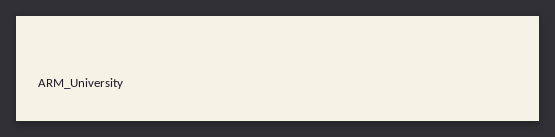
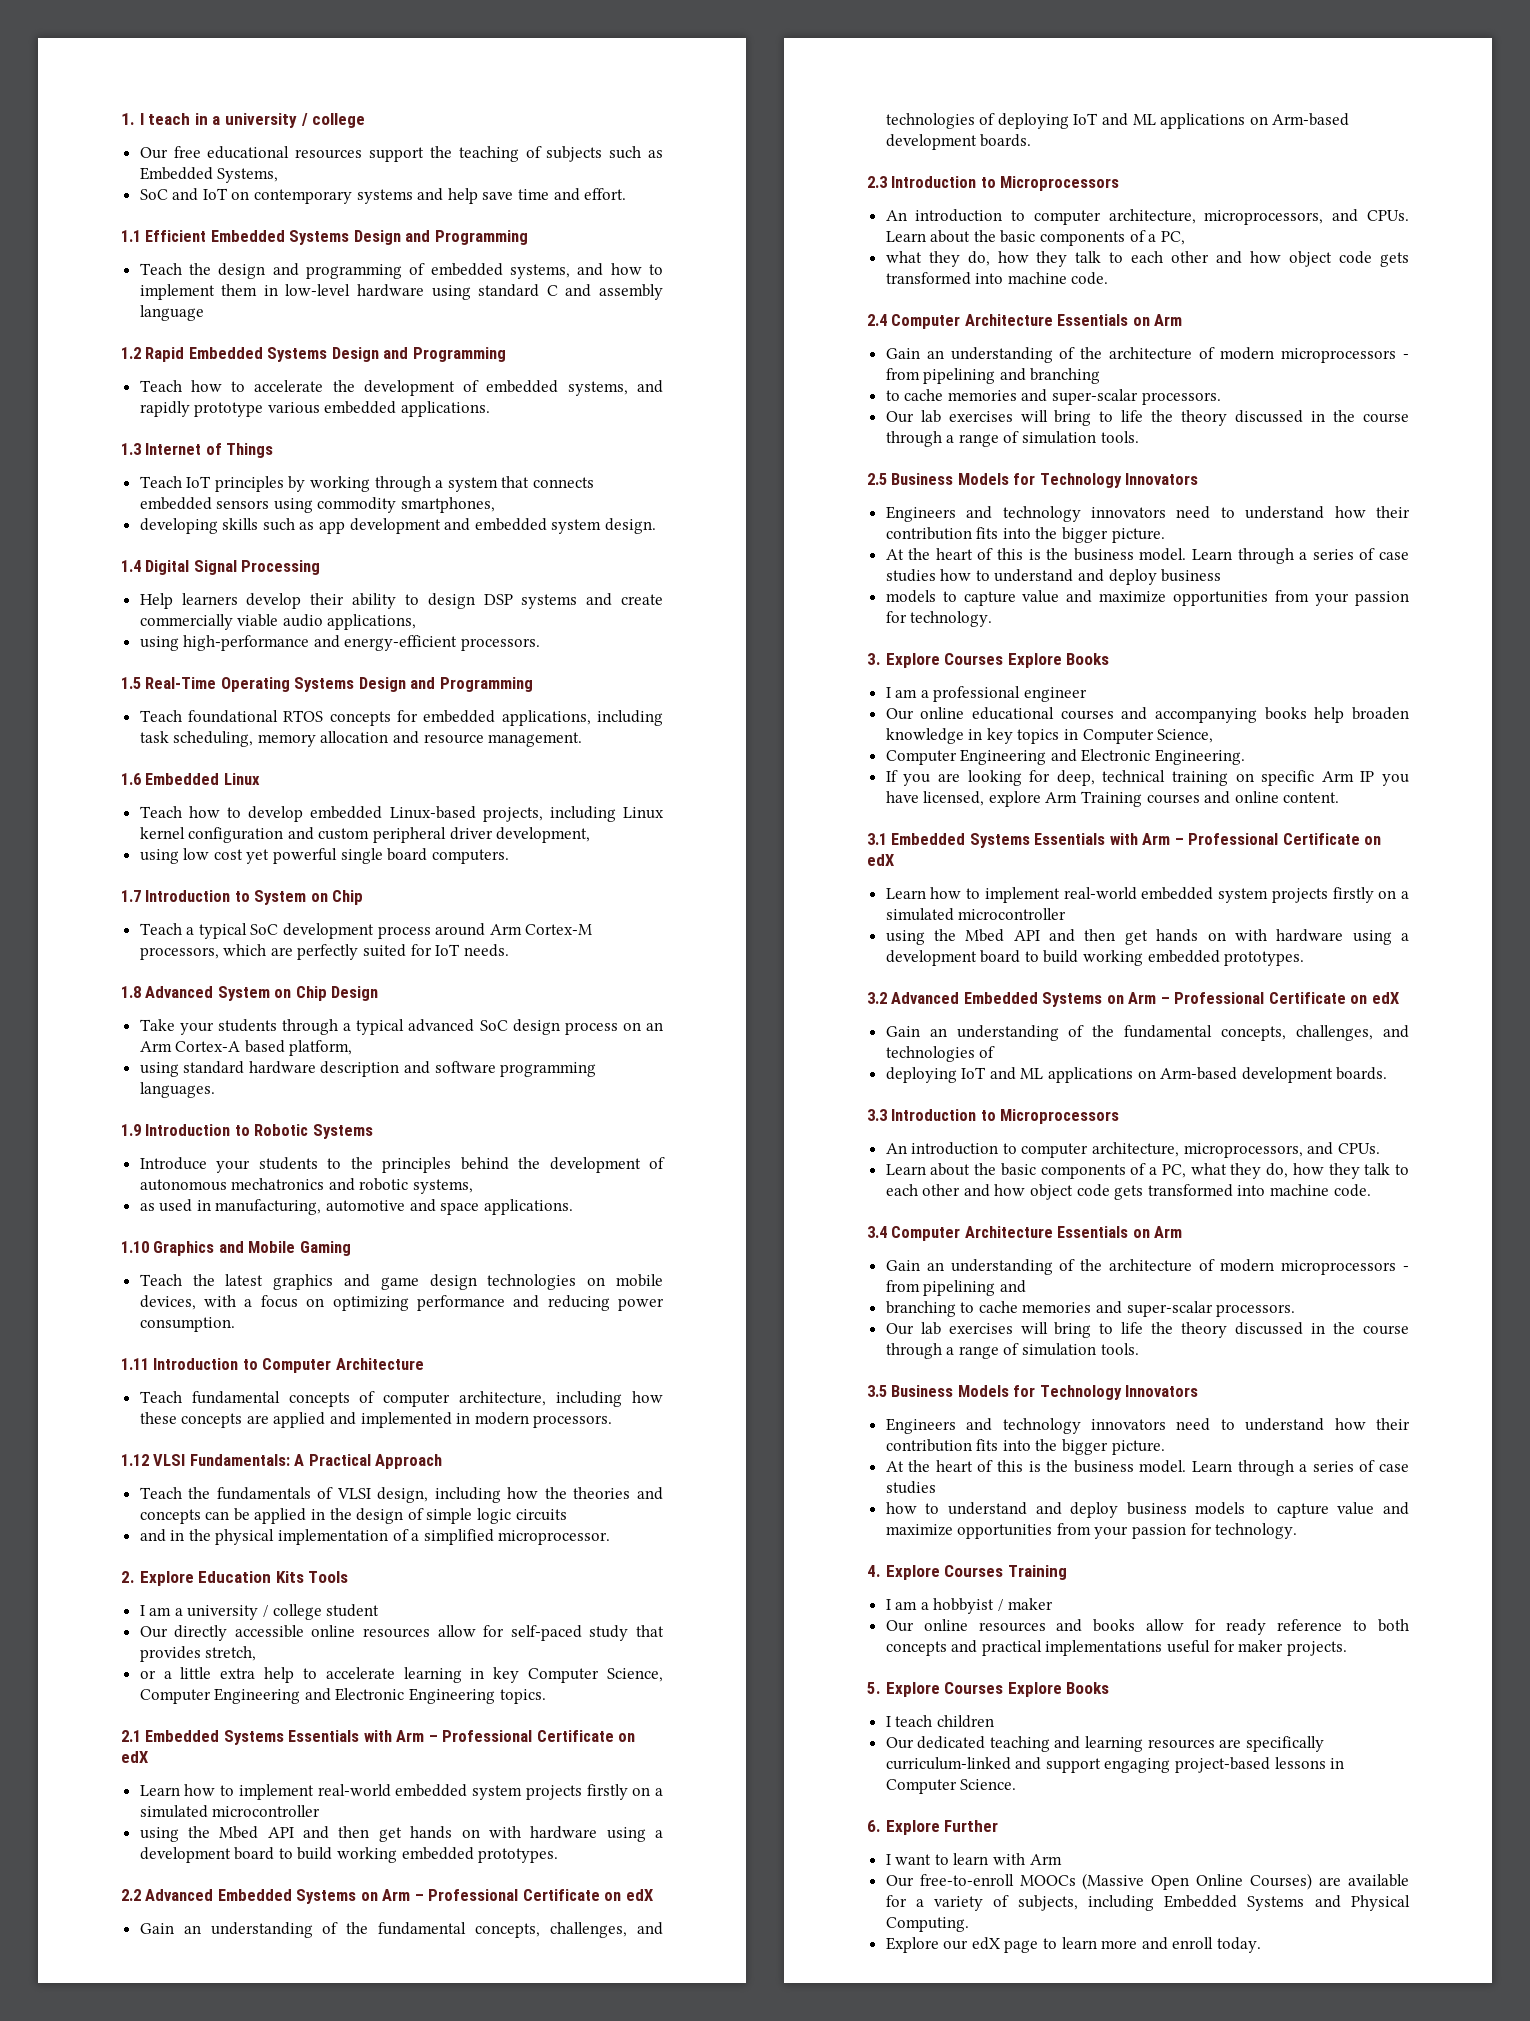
[38,78,123,89] ARM_University -> [121,113,366,128] [139,146,663,162] [139,167,279,183] [139,188,627,204] [121,230,528,245] [139,263,663,279] [139,284,663,300] [139,305,204,321] [121,347,506,362] [139,380,663,396] [139,401,491,417] [121,443,274,458] [139,476,595,492] [139,497,496,513] [139,518,657,534] [121,560,321,575] [139,593,663,609] [139,614,417,630] [139,635,541,651] [121,677,533,692] [139,710,663,726] [139,731,583,747] [121,773,260,785] [139,806,664,822] [139,827,591,843] [139,848,509,864] [121,890,364,905] [139,923,593,939] [139,944,509,960] [121,986,379,1001] [139,1019,664,1035] [139,1040,353,1056] [139,1061,597,1077] [139,1082,215,1098] [121,1124,373,1139] [139,1157,665,1173] [139,1178,474,1194] [139,1199,573,1215] [121,1241,351,1256] [139,1274,663,1290] [139,1295,664,1311] [139,1317,235,1332] [121,1358,424,1373] [139,1391,663,1407] [139,1412,613,1428] [121,1454,443,1469] [139,1487,663,1503] [139,1508,567,1524] [139,1529,611,1545] [121,1571,349,1586] [139,1604,380,1620] [139,1625,664,1641] [139,1646,257,1662] [139,1667,663,1683] [139,1688,546,1704] [121,1730,636,1745] [121,1751,148,1763] [139,1784,664,1800] [139,1805,321,1818] [139,1826,663,1842] [139,1847,559,1863] [121,1889,653,1904] [139,1922,663,1938] [885,113,1350,129] [885,134,1032,150] [867,176,1120,191] [885,209,1409,225] [885,230,1185,246] [885,251,1409,267] [885,272,1109,285] [867,314,1183,329] [885,347,1409,363] [885,368,1101,384] [885,389,1221,405] [885,410,1409,426] [885,431,1139,447] [867,473,1199,488] [885,506,1410,522] [885,527,1165,543] [885,548,1409,564] [885,569,1222,585] [885,590,1409,606] [885,611,993,627] [867,653,1110,668] [885,686,1088,702] [885,707,1409,723] [885,728,1214,744] [885,749,1246,765] [885,770,1409,786] [885,791,1340,807] [867,833,1382,848] [867,854,894,866] [885,887,1409,903] [885,908,1067,921] [885,929,1409,945] [885,950,1305,966] [867,992,1399,1007] [885,1025,1409,1041] [885,1046,996,1062] [885,1067,1388,1083] [867,1109,1120,1124] [885,1142,1380,1158] [885,1163,1409,1179] [885,1184,1371,1200] [867,1226,1183,1241] [885,1259,1409,1275] [885,1280,1026,1296] [885,1301,1296,1317] [885,1322,1409,1338] [885,1343,1139,1359] [867,1385,1199,1400] [885,1418,1410,1434] [885,1439,1165,1455] [885,1460,1409,1476] [885,1481,936,1494] [885,1502,1409,1518] [885,1523,1298,1539] [867,1565,1067,1580] [885,1598,1053,1614] [885,1619,1409,1635] [885,1640,1347,1656] [867,1682,1110,1697] [885,1715,994,1728] [885,1736,1324,1752] [885,1757,1345,1773] [885,1779,1017,1794] [867,1820,999,1835] [885,1853,1062,1865] [885,1873,1409,1890] [885,1895,1410,1911] [885,1917,969,1932] [885,1937,1262,1953] 1. I teach in a university / college // Our free educational resources support the teaching of subjects such as Embedded Systems, // SoC and IoT on contemporary systems and help save time and effort. // 1.1 Efficient Embedded Systems Design and Programming // Teach the design and programming of embedded systems, and how to implement them in low-level hardware using standard C and assembly language // 1.2 Rapid Embedded Systems Design and Programming // Teach how to accelerate the development of embedded systems, and rapidly prototype various embedded applications. // 1.3 Internet of Things // Teach IoT principles by working through a system that connects embedded sensors using commodity smartphones, // developing skills such as app development and embedded system design. // 1.4 Digital Signal Processing // Help learners develop their ability to design DSP systems and create commercially viable audio applications, // using high-performance and energy-efficient processors. // 1.5 Real-Time Operating Systems Design and Programming // Teach foundational RTOS concepts for embedded applications, including task scheduling, memory allocation and resource management. // 1.6 Embedded Linux // Teach how to develop embedded Linux-based projects, including Linux kernel configuration and custom peripheral driver development, // using low cost yet powerful single board computers. // 1.7 Introduction to System on Chip // Teach a typical SoC development process around Arm Cortex-M processors, which are perfectly suited for IoT needs. // 1.8 Advanced System on Chip Design // Take your students through a typical advanced SoC design process on an Arm Cortex-A based platform, // using standard hardware description and software programming languages. // 1.9 Introduction to Robotic Systems // Introduce your students to the principles behind the development of autonomous mechatronics and robotic systems, // as used in manufacturing, automotive and space applications. // 1.10 Graphics and Mobile Gaming // Teach the latest graphics and game design technologies on mobile devices, with a focus on optimizing performance and reducing power consumption. // 1.11 Introduction to Computer Architecture // Teach fundamental concepts of computer architecture, including how these concepts are applied and implemented in modern processors. // 1.12 VLSI Fundamentals: A Practical Approach // Teach the fundamentals of VLSI design, including how the theories and concepts can be applied in the design of simple logic circuits // and in the physical implementation of a simplified microprocessor. // 2. Explore Education Kits Tools // I am a university / college student // Our directly accessible online resources allow for self-paced study that provides stretch, // or a little extra help to accelerate learning in key Computer Science, Computer Engineering and Electronic Engineering topics. // 2.1 Embedded Systems Essentials with Arm – Professional Certificate on edX // Learn how to implement real-world embedded system projects firstly on a simulated microcontroller // using the Mbed API and then get hands on with hardware using a development board to build working embedded prototypes. // 2.2 Advanced Embedded Systems on Arm – Professional Certificate on edX // Gain an understanding of the fundamental concepts, challenges, and technologies of deploying IoT and ML applications on Arm-based development boards. // 2.3 Introduction to Microprocessors // An introduction to computer architecture, microprocessors, and CPUs. Learn about the basic components of a PC, // what they do, how they talk to each other and how object code gets transformed into machine code. // 2.4 Computer Architecture Essentials on Arm // Gain an understanding of the architecture of modern microprocessors - from pipelining and branching // to cache memories and super-scalar processors. // Our lab exercises will bring to life the theory discussed in the course through a range of simulation tools. // 2.5 Business Models for Technology Innovators // Engineers and technology innovators need to understand how their contribution fits into the bigger picture. // At the heart of this is the business model. Learn through a series of case studies how to understand and deploy business // models to capture value and maximize opportunities from your passion for technology. // 3. Explore Courses Explore Books // I am a professional engineer // Our online educational courses and accompanying books help broaden knowledge in key topics in Computer Science, // Computer Engineering and Electronic Engineering. // If you are looking for deep, technical training on specific Arm IP you have licensed, explore Arm Training courses and online content. // 3.1 Embedded Systems Essentials with Arm – Professional Certificate on edX // Learn how to implement real-world embedded system projects firstly on a simulated microcontroller // using the Mbed API and then get hands on with hardware using a development board to build working embedded prototypes. // 3.2 Advanced Embedded Systems on Arm – Professional Certificate on edX // Gain an understanding of the fundamental concepts, challenges, and technologies of // deploying IoT and ML applications on Arm-based development boards. // 3.3 Introduction to Microprocessors // An introduction to computer architecture, microprocessors, and CPUs. // Learn about the basic components of a PC, what they do, how they talk to each other and how object code gets transformed into machine code. // 3.4 Computer Architecture Essentials on Arm // Gain an understanding of the architecture of modern microprocessors - from pipelining and // branching to cache memories and super-scalar processors. // Our lab exercises will bring to life the theory discussed in the course through a range of simulation tools. // 3.5 Business Models for Technology Innovators // Engineers and technology innovators need to understand how their contribution fits into the bigger picture. // At the heart of this is the business model. Learn through a series of case studies // how to understand and deploy business models to capture value and maximize opportunities from your passion for technology. // 4. Explore Courses Training // I am a hobbyist / maker // Our online resources and books allow for ready reference to both concepts and practical implementations useful for maker projects. // 5. Explore Courses Explore Books // I teach children // Our dedicated teaching and learning resources are specifically curriculum-linked and support engaging project-based lessons in Computer Science. // 6. Explore Further // I want to learn with Arm // Our free-to-enroll MOOCs (Massive Open Online Courses) are available for a variety of subjects, including Embedded Systems and Physical Computing. // Explore our edX page to learn more and enroll today.

